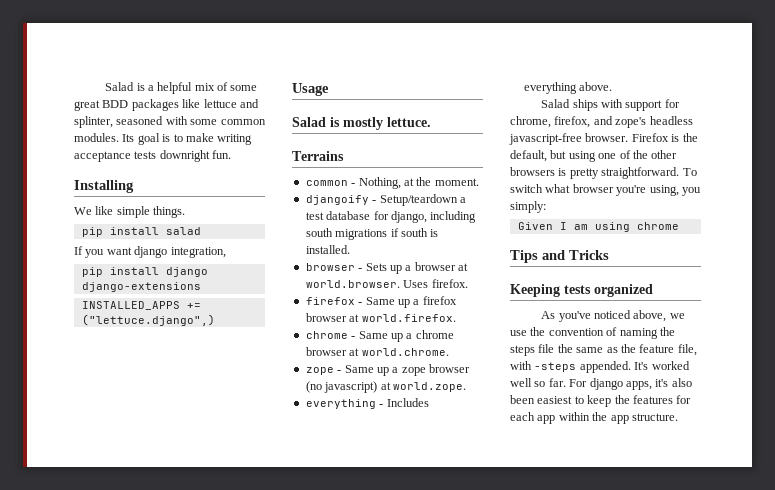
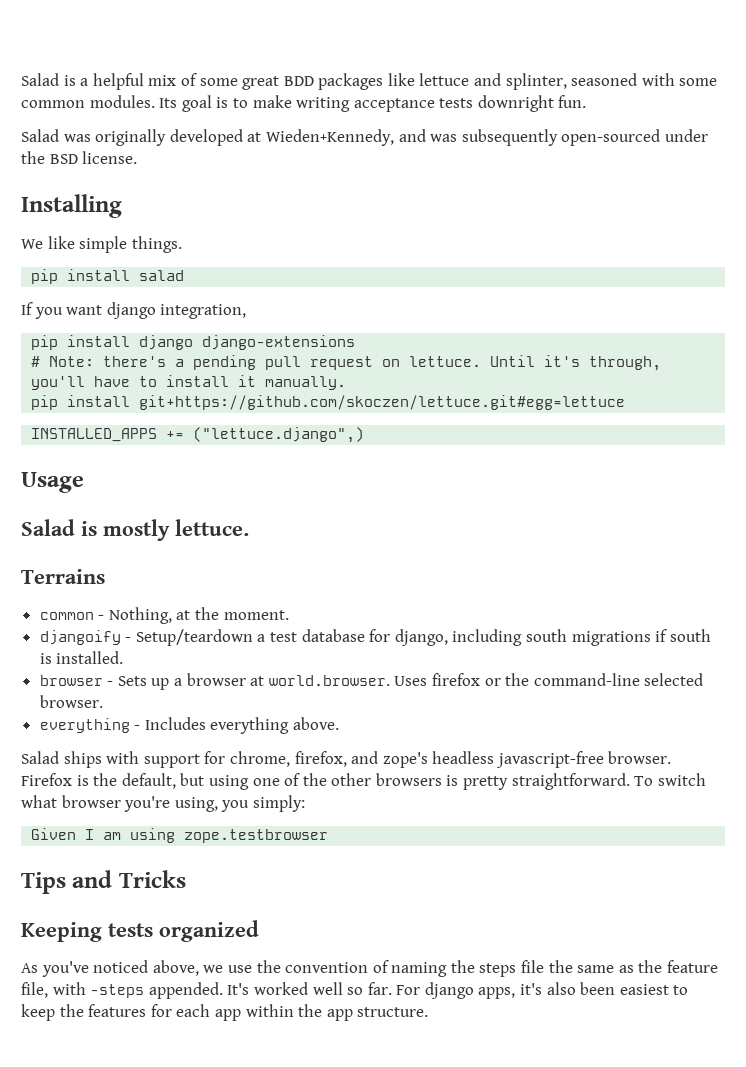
(232, 154) none -> [21,129,708,146] [21,151,138,164] // Salad was originally developed at Wieden+Kennedy, and was subsequently open-sourced under the BSD license.
(201, 287) none -> [31,355,662,371] [31,375,347,390] [31,395,626,410] // # Note: there's a pending pull request on lettuce. Until it's through, you'll have to install it manually. // pip install git+https://github.com/skoczen/lettuce.git#egg=lettuce
[431,279,468,288] [305,296,457,308] [305,313,456,322] [305,330,454,342] [305,347,449,356] [305,364,470,376] [305,381,466,393] firefox. // firefox - Same up a firefox browser at world.firefox. // chrome - Same up a chrome browser at world.chrome. // zope - Same up a zope browser (no javascript) at world.zope. -> [432,673,704,686] [39,695,103,708] firefox or the command-line selected browser.
[636,222,679,230] chrome -> [184,829,329,843] zope.testbrowser

